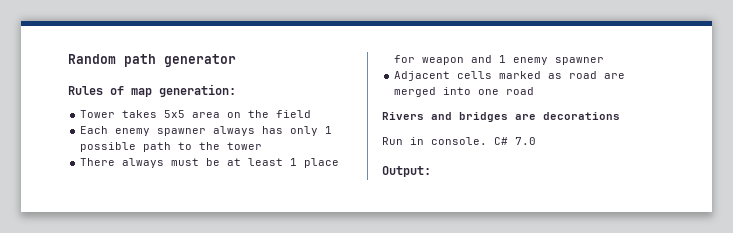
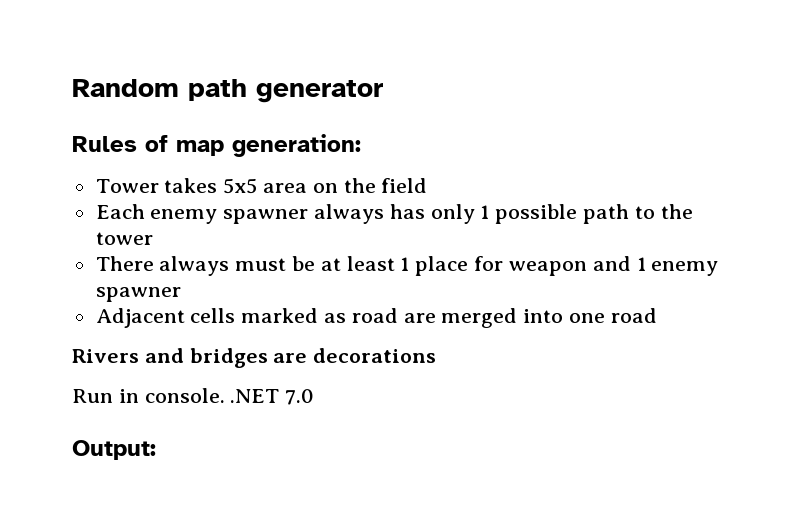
[494,137,508,145] C# -> [230,389,280,403] .NET

